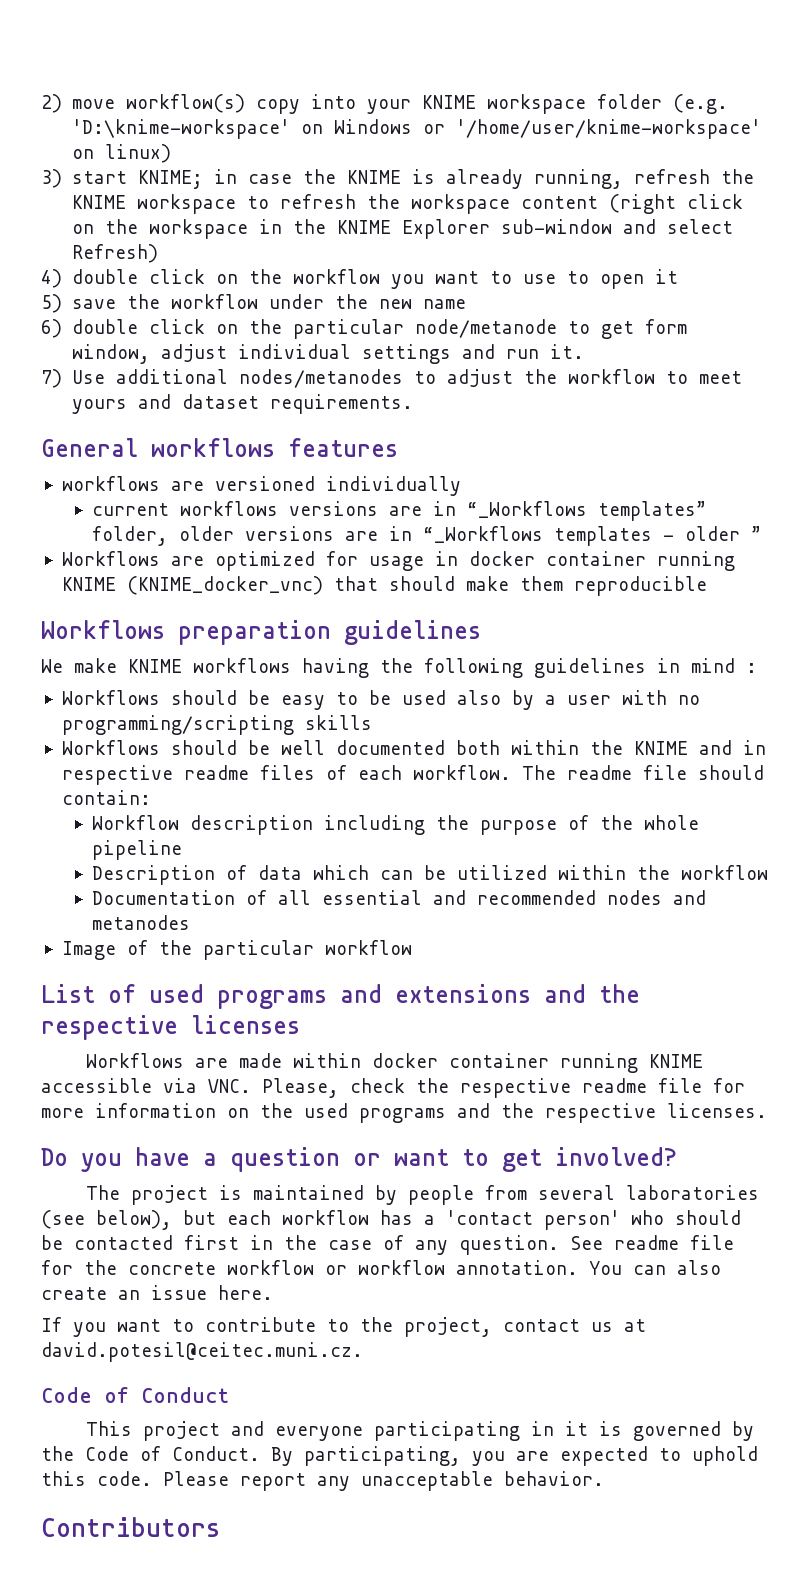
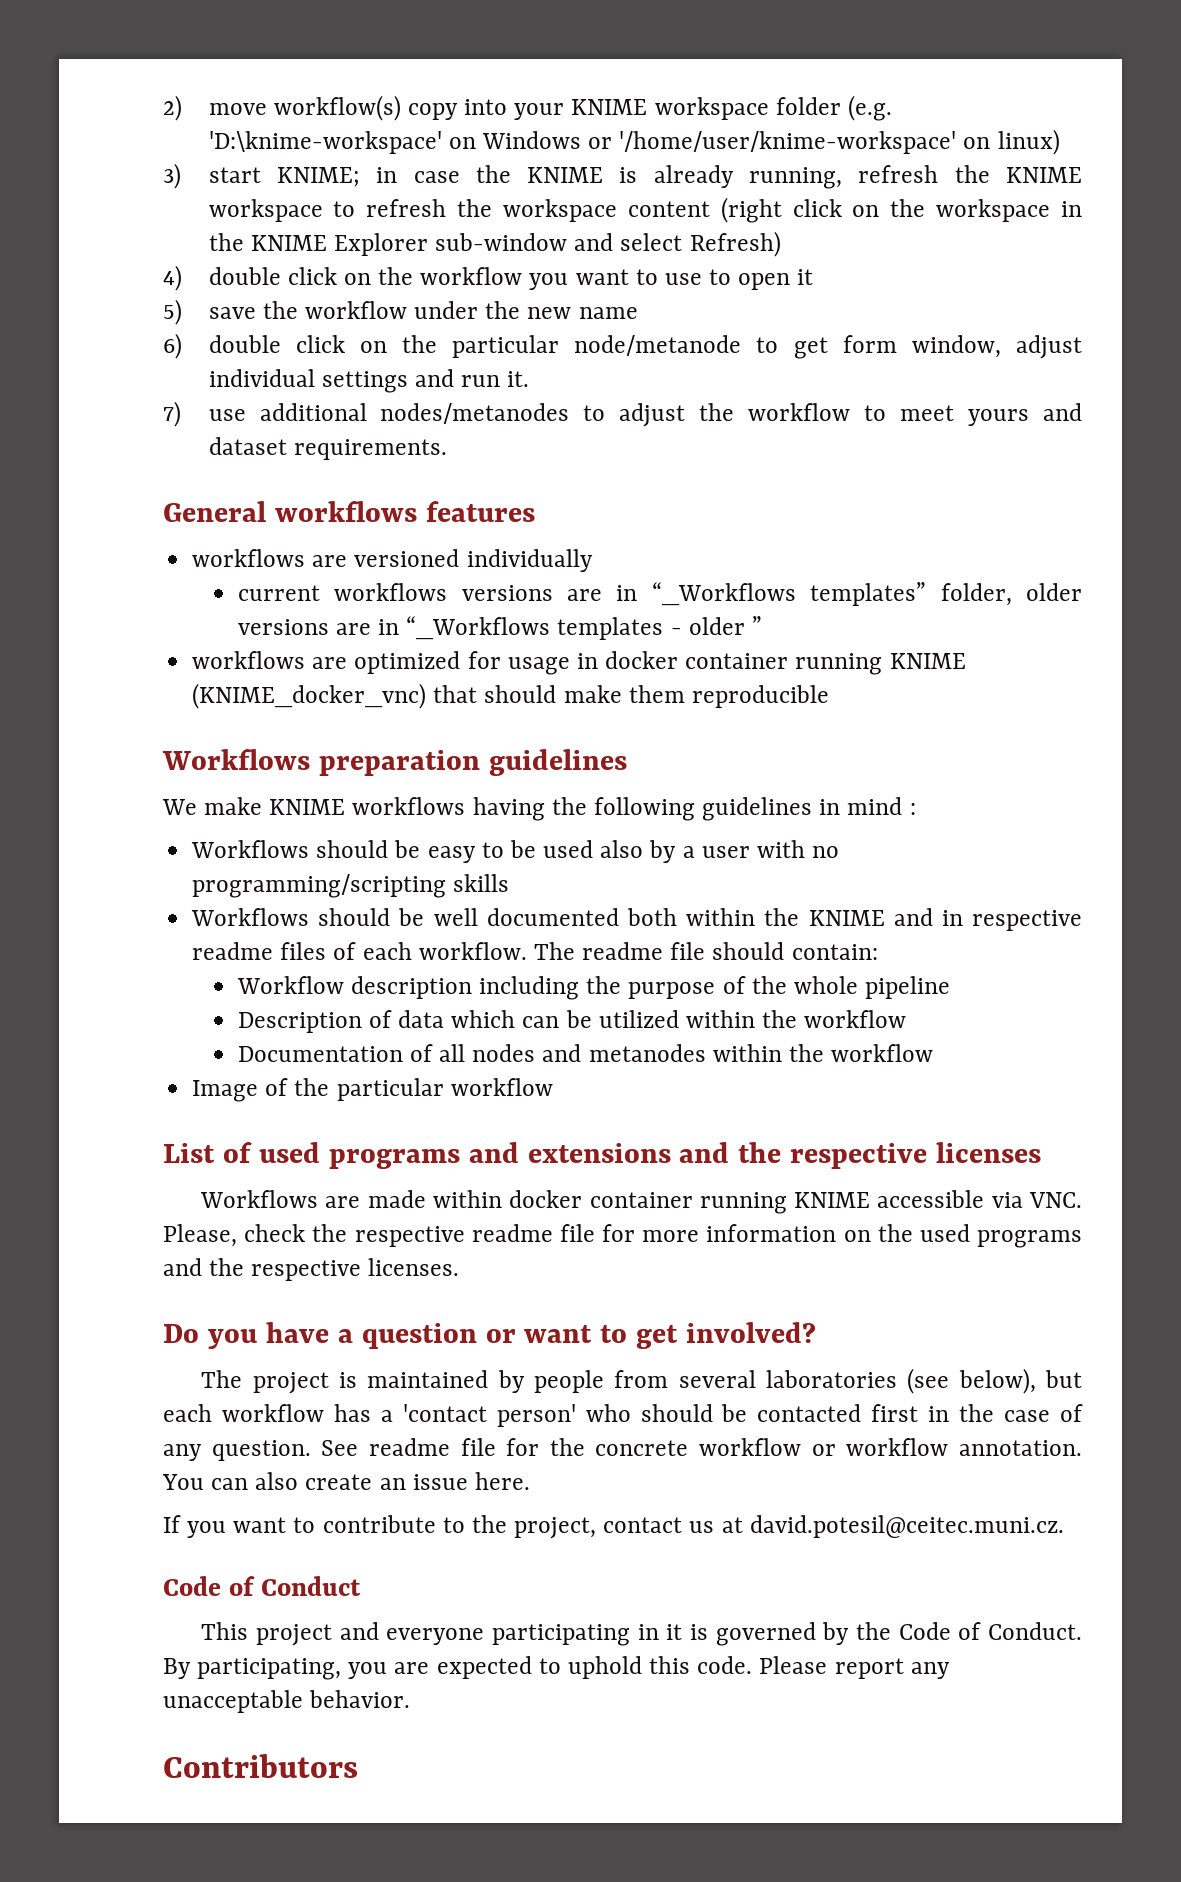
[71,370,105,384] Use -> [208,409,246,421] use
[61,551,160,566] Workflows -> [192,651,306,669] workflows
[322,890,597,905] essential and recommended -> (466, 1053) none
(191, 922) none -> [712,1044,933,1062] within the workflow

